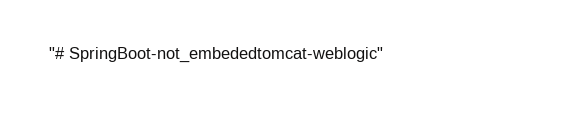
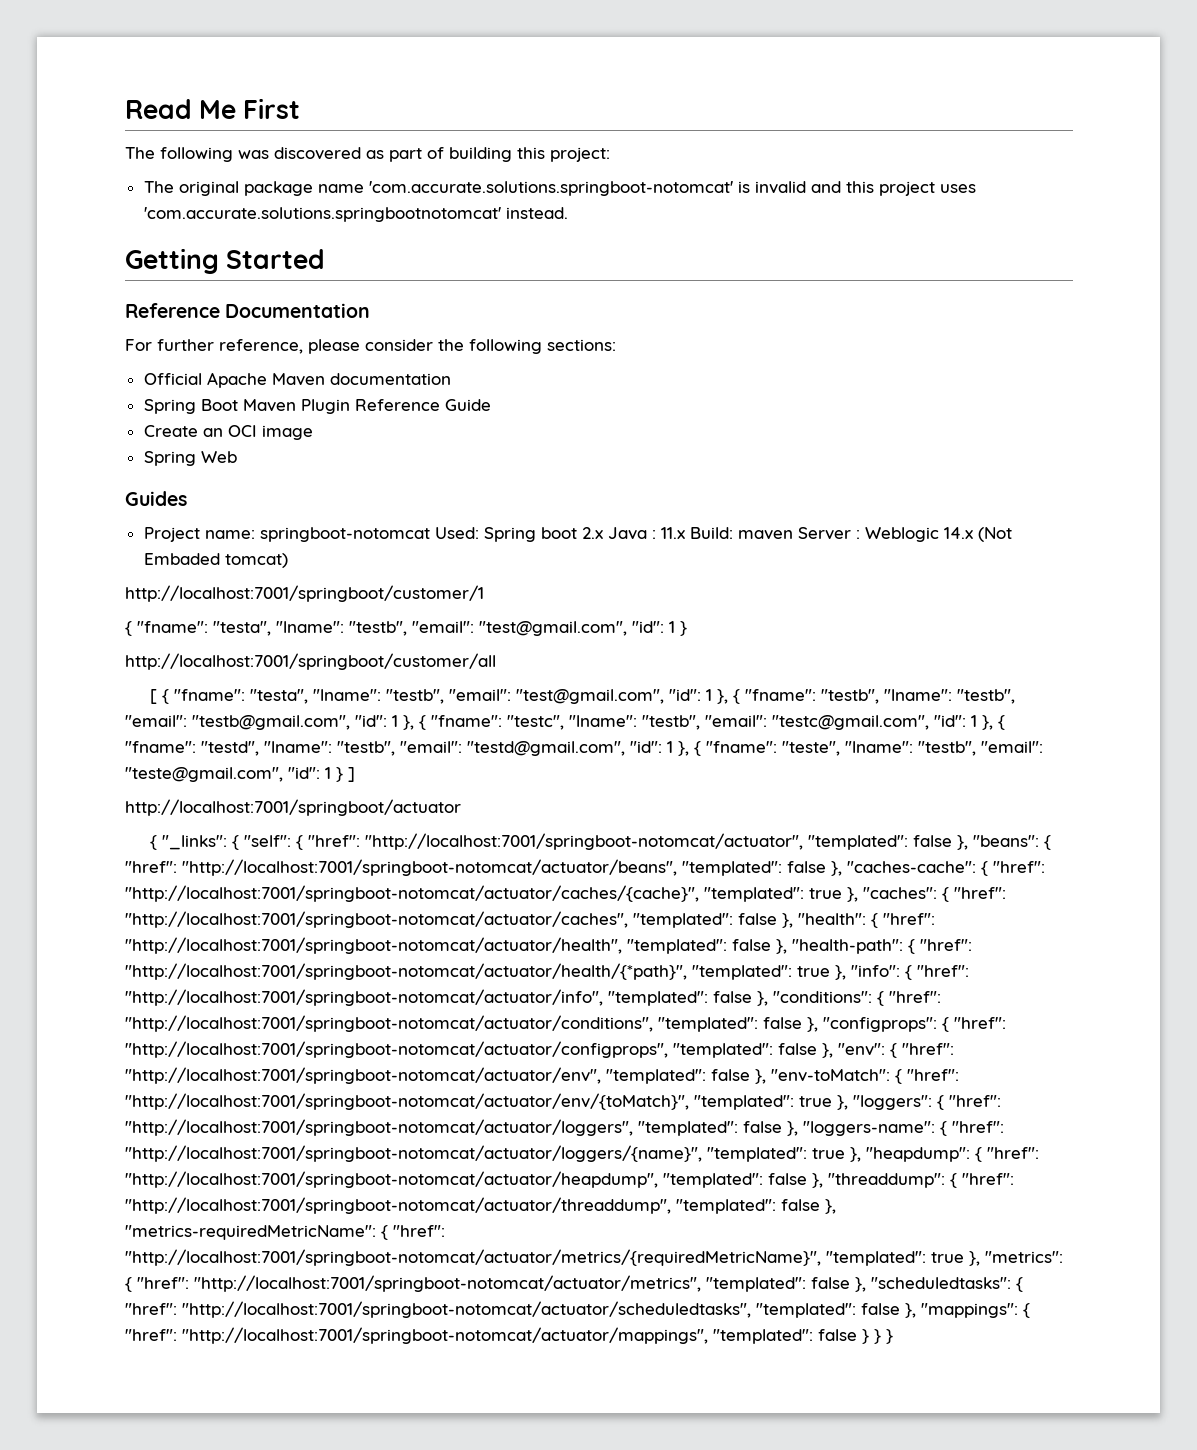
[49,47,383,63] "# SpringBoot-not_embededtomcat-weblogic" -> [125,98,301,119] [125,147,610,162] [143,181,976,196] [143,207,568,222] [125,248,326,274] [125,303,371,318] [125,339,616,354] [143,372,451,388] [143,399,491,414] [143,425,313,440] [143,451,237,466] [125,491,187,506] [143,527,1012,542] [143,553,288,568] [125,585,484,602] [125,621,687,636] [125,653,496,670] [150,689,1016,704] [125,715,1005,730] [125,741,1043,756] [125,767,355,782] [125,799,461,816] [150,833,1052,850] [125,859,1045,876] [125,885,1006,902] [125,911,935,928] [125,937,972,954] [125,963,969,980] [125,989,941,1006] [125,1015,1006,1032] [125,1041,954,1058] [125,1067,959,1084] [125,1093,1001,1110] [125,1119,1004,1136] [125,1145,1039,1162] [125,1171,1014,1188] [125,1197,836,1214] [125,1225,445,1240] [125,1249,1063,1266] [125,1275,1023,1292] [125,1301,1030,1318] [125,1327,893,1344] Read Me First // The following was discovered as part of building this project: // The original package name 'com.accurate.solutions.springboot-notomcat' is invalid and this project uses 'com.accurate.solutions.springbootnotomcat' instead. // Getting Started // Reference Documentation // For further reference, please consider the following sections: // Official Apache Maven documentation // Spring Boot Maven Plugin Reference Guide // Create an OCI image // Spring Web // Guides // Project name: springboot-notomcat Used: Spring boot 2.x Java : 11.x Build: maven Server : Weblogic 14.x (Not Embaded tomcat) // http://localhost:7001/springboot/customer/1 // { "fname": "testa", "lname": "testb", "email": "test@gmail.com", "id": 1 } // http://localhost:7001/springboot/customer/all // [ { "fname": "testa", "lname": "testb", "email": "test@gmail.com", "id": 1 }, { "fname": "testb", "lname": "testb", "email": "testb@gmail.com", "id": 1 }, { "fname": "testc", "lname": "testb", "email": "testc@gmail.com", "id": 1 }, { "fname": "testd", "lname": "testb", "email": "testd@gmail.com", "id": 1 }, { "fname": "teste", "lname": "testb", "email": "teste@gmail.com", "id": 1 } ] // http://localhost:7001/springboot/actuator // { "_links": { "self": { "href": "http://localhost:7001/springboot-notomcat/actuator", "templated": false }, "beans": { "href": "http://localhost:7001/springboot-notomcat/actuator/beans", "templated": false }, "caches-cache": { "href": "http://localhost:7001/springboot-notomcat/actuator/caches/{cache}", "templated": true }, "caches": { "href": "http://localhost:7001/springboot-notomcat/actuator/caches", "templated": false }, "health": { "href": "http://localhost:7001/springboot-notomcat/actuator/health", "templated": false }, "health-path": { "href": "http://localhost:7001/springboot-notomcat/actuator/health/{*path}", "templated": true }, "info": { "href": "http://localhost:7001/springboot-notomcat/actuator/info", "templated": false }, "conditions": { "href": "http://localhost:7001/springboot-notomcat/actuator/conditions", "templated": false }, "configprops": { "href": "http://localhost:7001/springboot-notomcat/actuator/configprops", "templated": false }, "env": { "href": "http://localhost:7001/springboot-notomcat/actuator/env", "templated": false }, "env-toMatch": { "href": "http://localhost:7001/springboot-notomcat/actuator/env/{toMatch}", "templated": true }, "loggers": { "href": "http://localhost:7001/springboot-notomcat/actuator/loggers", "templated": false }, "loggers-name": { "href": "http://localhost:7001/springboot-notomcat/actuator/loggers/{name}", "templated": true }, "heapdump": { "href": "http://localhost:7001/springboot-notomcat/actuator/heapdump", "templated": false }, "threaddump": { "href": "http://localhost:7001/springboot-notomcat/actuator/threaddump", "templated": false }, "metrics-requiredMetricName": { "href": "http://localhost:7001/springboot-notomcat/actuator/metrics/{requiredMetricName}", "templated": true }, "metrics": { "href": "http://localhost:7001/springboot-notomcat/actuator/metrics", "templated": false }, "scheduledtasks": { "href": "http://localhost:7001/springboot-notomcat/actuator/scheduledtasks", "templated": false }, "mappings": { "href": "http://localhost:7001/springboot-notomcat/actuator/mappings", "templated": false } } }

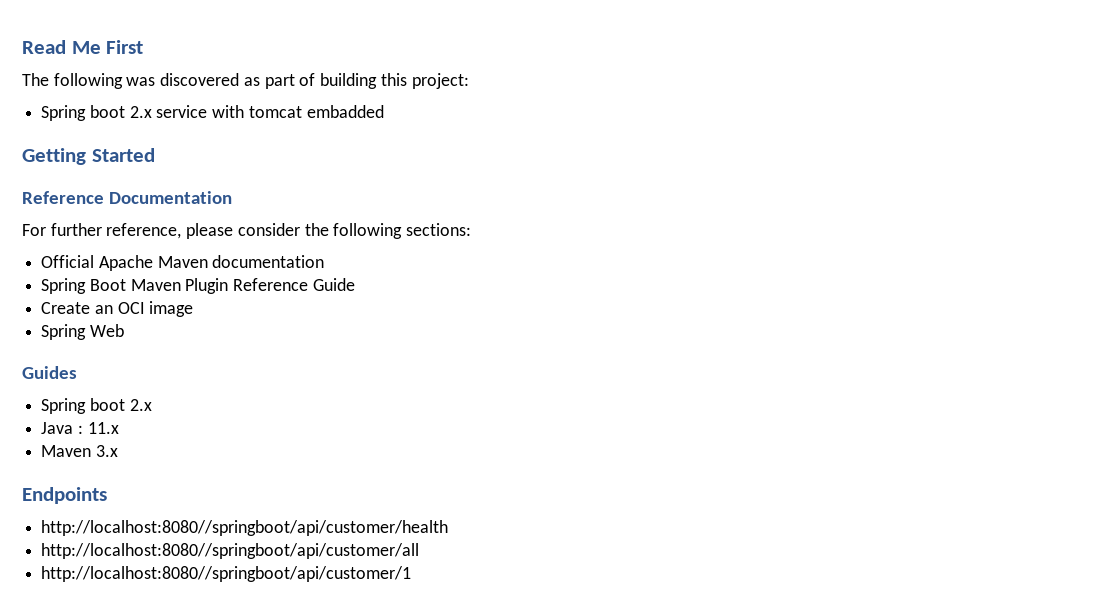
[143,181,976,196] [143,207,568,222] The original package name 'com.accurate.solutions.springboot-notomcat' is invalid and this project uses 'com.accurate.solutions.springbootnotomcat' instead. -> [41,105,384,121] Spring boot 2.x service with tomcat embadded
[143,527,603,542] Project name: springboot-notomcat Used: Spring boot 2.x -> [41,398,152,414] Spring boot 2.x //
[689,527,1012,542] [143,553,288,568] [125,585,484,602] [125,621,687,636] [125,653,496,670] [150,689,1016,704] [125,715,1005,730] [125,741,1043,756] [125,767,355,782] [125,799,461,816] [150,833,1052,850] [125,859,1045,876] [125,885,1006,902] [125,911,935,928] [125,937,972,954] [125,963,969,980] [125,989,941,1006] [125,1015,1006,1032] [125,1041,954,1058] [125,1067,959,1084] [125,1093,1001,1110] [125,1119,1004,1136] [125,1145,1039,1162] [125,1171,1014,1188] [125,1197,836,1214] [125,1225,445,1240] [125,1249,1063,1266] [125,1275,1023,1292] [125,1301,1030,1318] [125,1327,893,1344] Build: maven Server : Weblogic 14.x (Not Embaded tomcat) // http://localhost:7001/springboot/customer/1 // { "fname": "testa", "lname": "testb", "email": "test@gmail.com", "id": 1 } // http://localhost:7001/springboot/customer/all // [ { "fname": "testa", "lname": "testb", "email": "test@gmail.com", "id": 1 }, { "fname": "testb", "lname": "testb", "email": "testb@gmail.com", "id": 1 }, { "fname": "testc", "lname": "testb", "email": "testc@gmail.com", "id": 1 }, { "fname": "testd", "lname": "testb", "email": "testd@gmail.com", "id": 1 }, { "fname": "teste", "lname": "testb", "email": "teste@gmail.com", "id": 1 } ] // http://localhost:7001/springboot/actuator // { "_links": { "self": { "href": "http://localhost:7001/springboot-notomcat/actuator", "templated": false }, "beans": { "href": "http://localhost:7001/springboot-notomcat/actuator/beans", "templated": false }, "caches-cache": { "href": "http://localhost:7001/springboot-notomcat/actuator/caches/{cache}", "templated": true }, "caches": { "href": "http://localhost:7001/springboot-notomcat/actuator/caches", "templated": false }, "health": { "href": "http://localhost:7001/springboot-notomcat/actuator/health", "templated": false }, "health-path": { "href": "http://localhost:7001/springboot-notomcat/actuator/health/{*path}", "templated": true }, "info": { "href": "http://localhost:7001/springboot-notomcat/actuator/info", "templated": false }, "conditions": { "href": "http://localhost:7001/springboot-notomcat/actuator/conditions", "templated": false }, "configprops": { "href": "http://localhost:7001/springboot-notomcat/actuator/configprops", "templated": false }, "env": { "href": "http://localhost:7001/springboot-notomcat/actuator/env", "templated": false }, "env-toMatch": { "href": "http://localhost:7001/springboot-notomcat/actuator/env/{toMatch}", "templated": true }, "loggers": { "href": "http://localhost:7001/springboot-notomcat/actuator/loggers", "templated": false }, "loggers-name": { "href": "http://localhost:7001/springboot-notomcat/actuator/loggers/{name}", "templated": true }, "heapdump": { "href": "http://localhost:7001/springboot-notomcat/actuator/heapdump", "templated": false }, "threaddump": { "href": "http://localhost:7001/springboot-notomcat/actuator/threaddump", "templated": false }, "metrics-requiredMetricName": { "href": "http://localhost:7001/springboot-notomcat/actuator/metrics/{requiredMetricName}", "templated": true }, "metrics": { "href": "http://localhost:7001/springboot-notomcat/actuator/metrics", "templated": false }, "scheduledtasks": { "href": "http://localhost:7001/springboot-notomcat/actuator/scheduledtasks", "templated": false }, "mappings": { "href": "http://localhost:7001/springboot-notomcat/actuator/mappings", "templated": false } } } -> [41,445,118,457] [22,487,107,504] [41,520,449,536] [41,543,420,559] [41,566,412,582] // Maven 3.x // Endpoints // http://localhost:8080//springboot/api/customer/health // http://localhost:8080//springboot/api/customer/all // http://localhost:8080//springboot/api/customer/1

